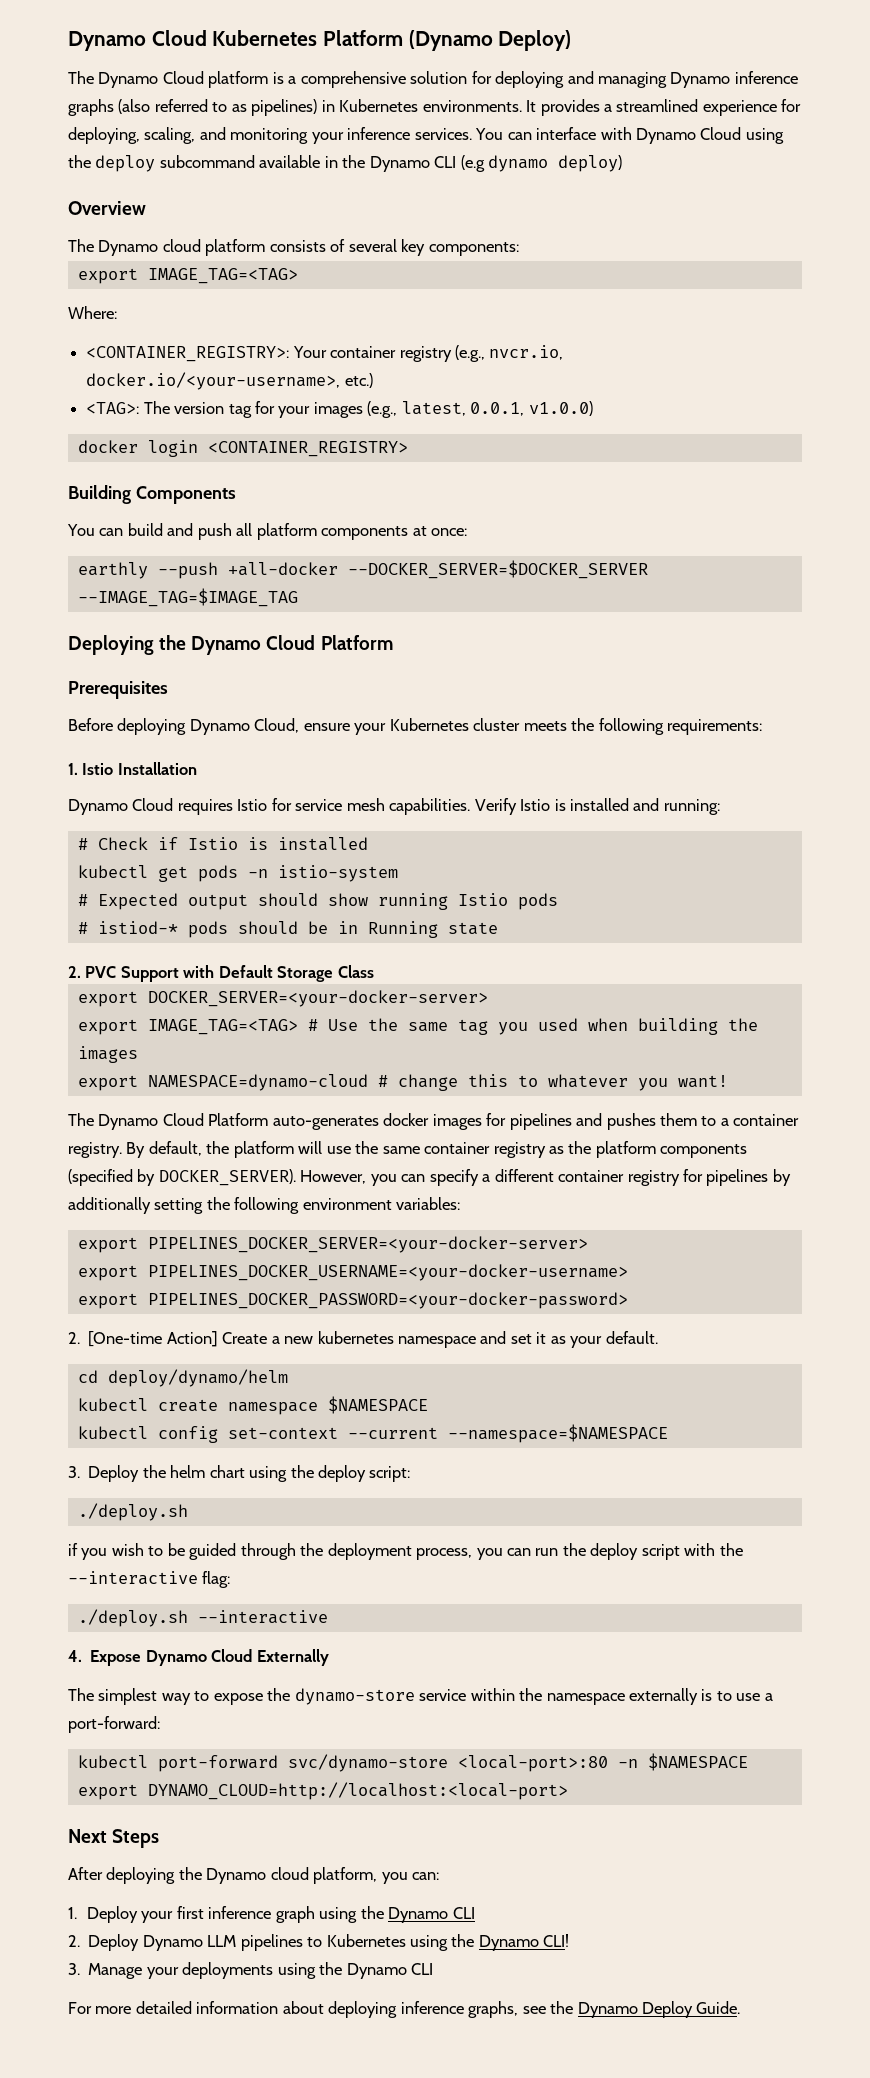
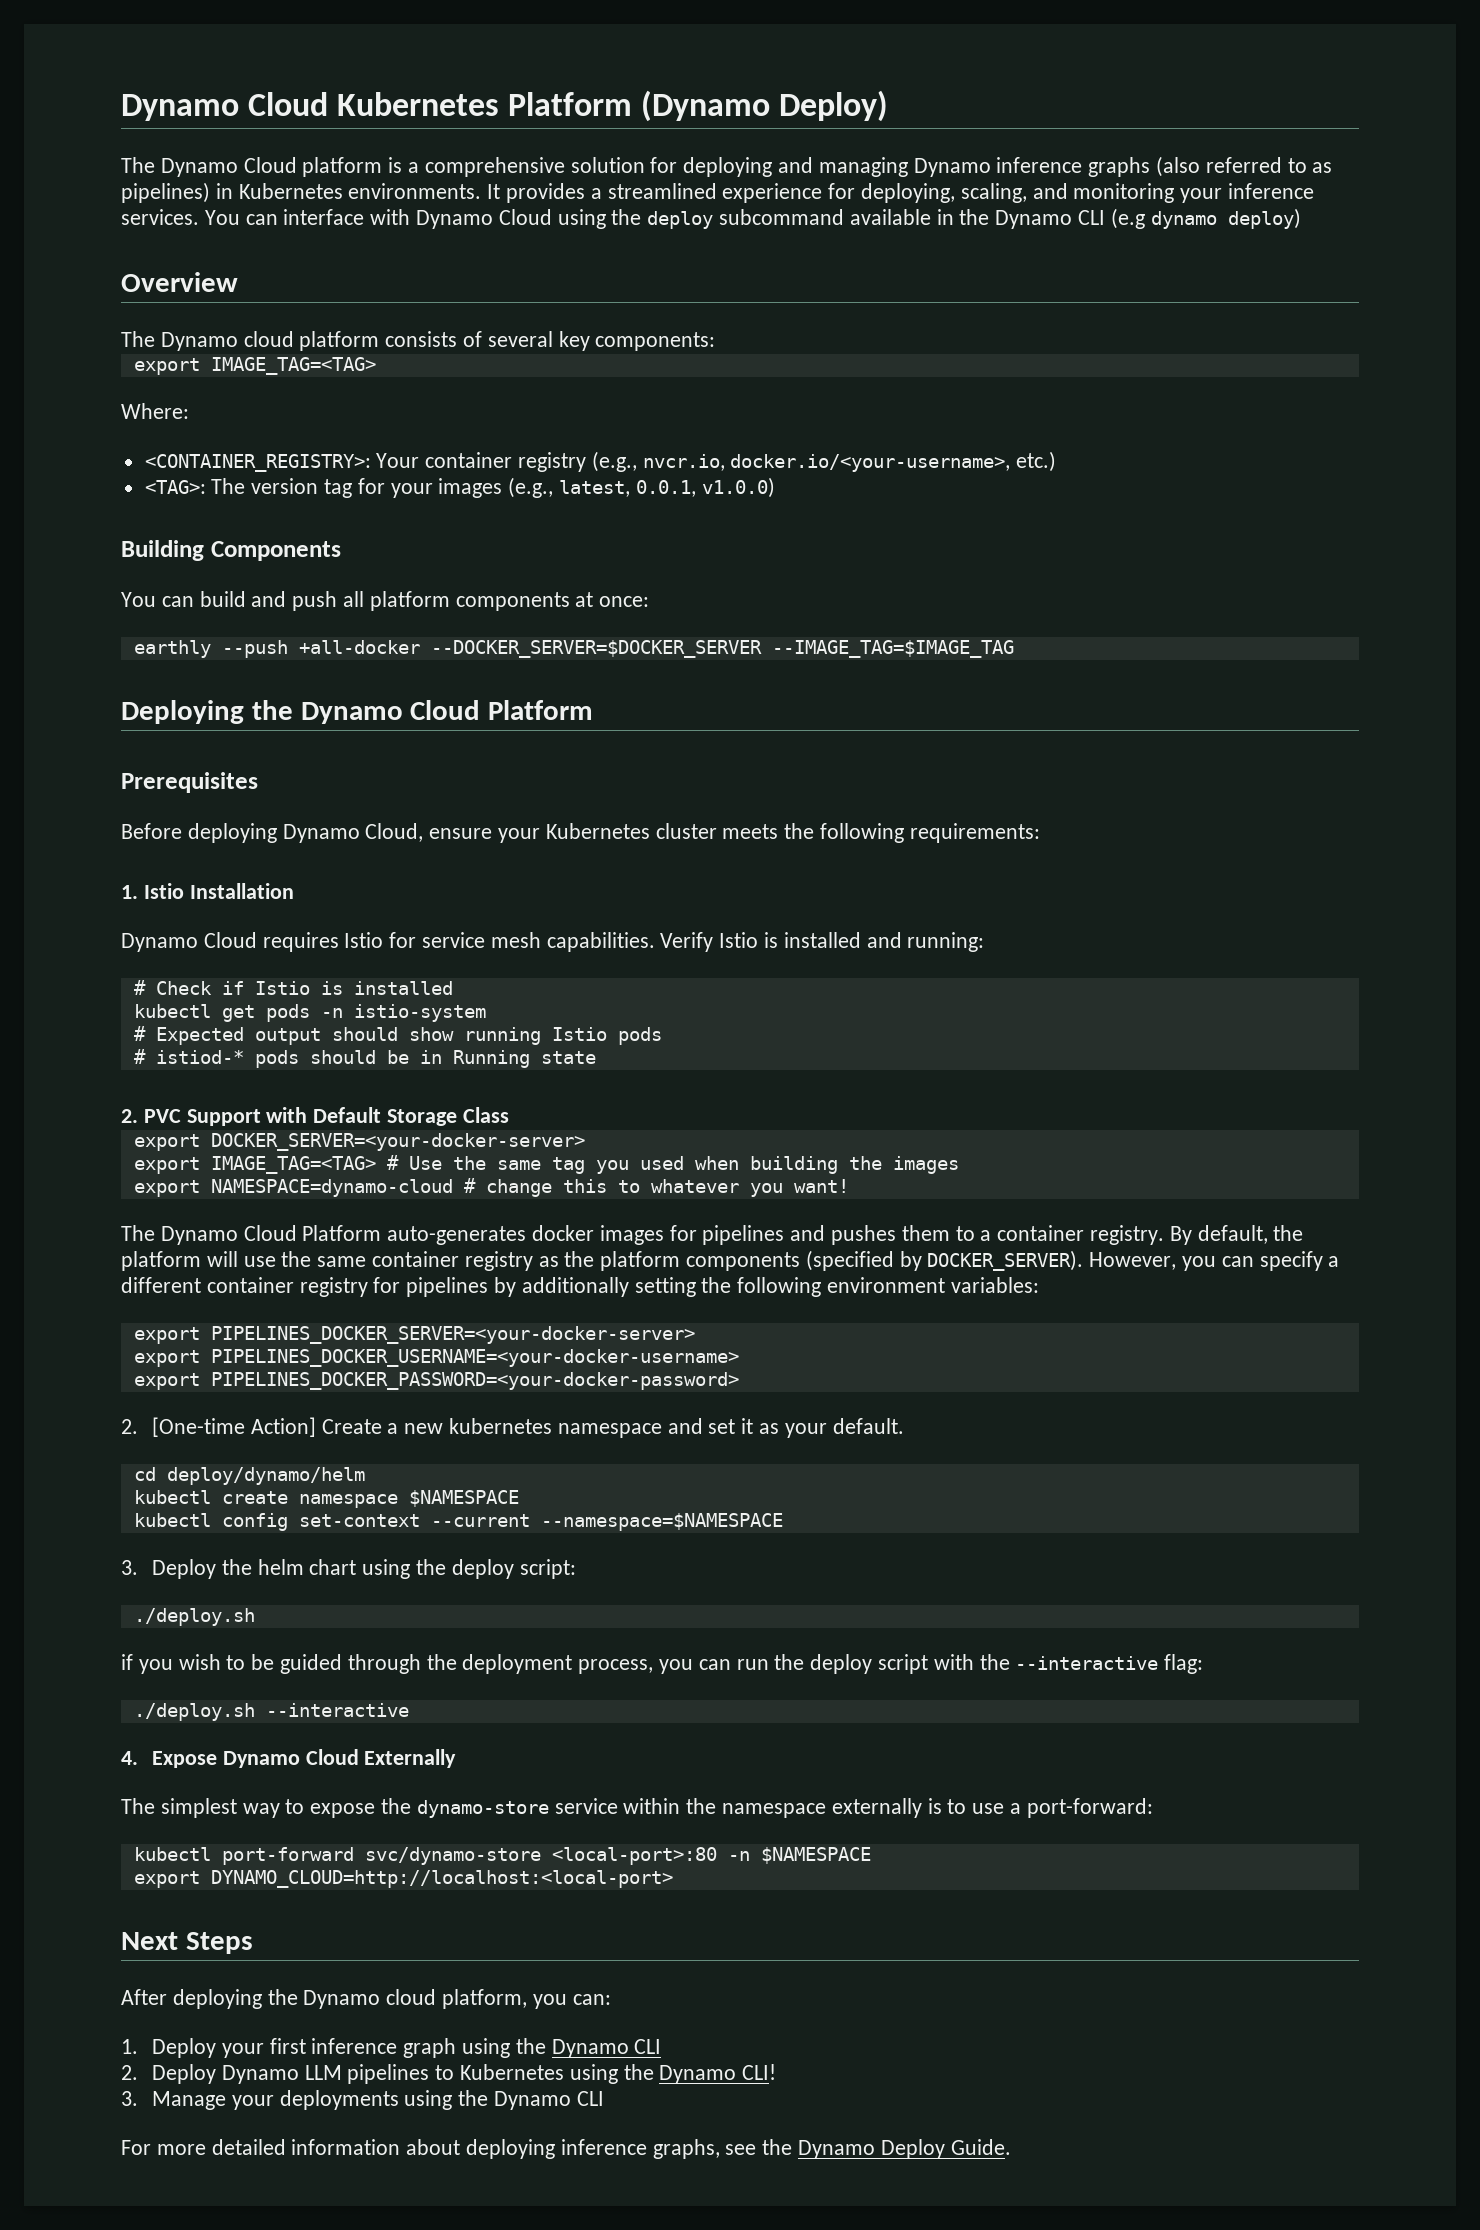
[77,440,408,457] // docker login <CONTAINER_REGISTRY> -> (775, 487) none

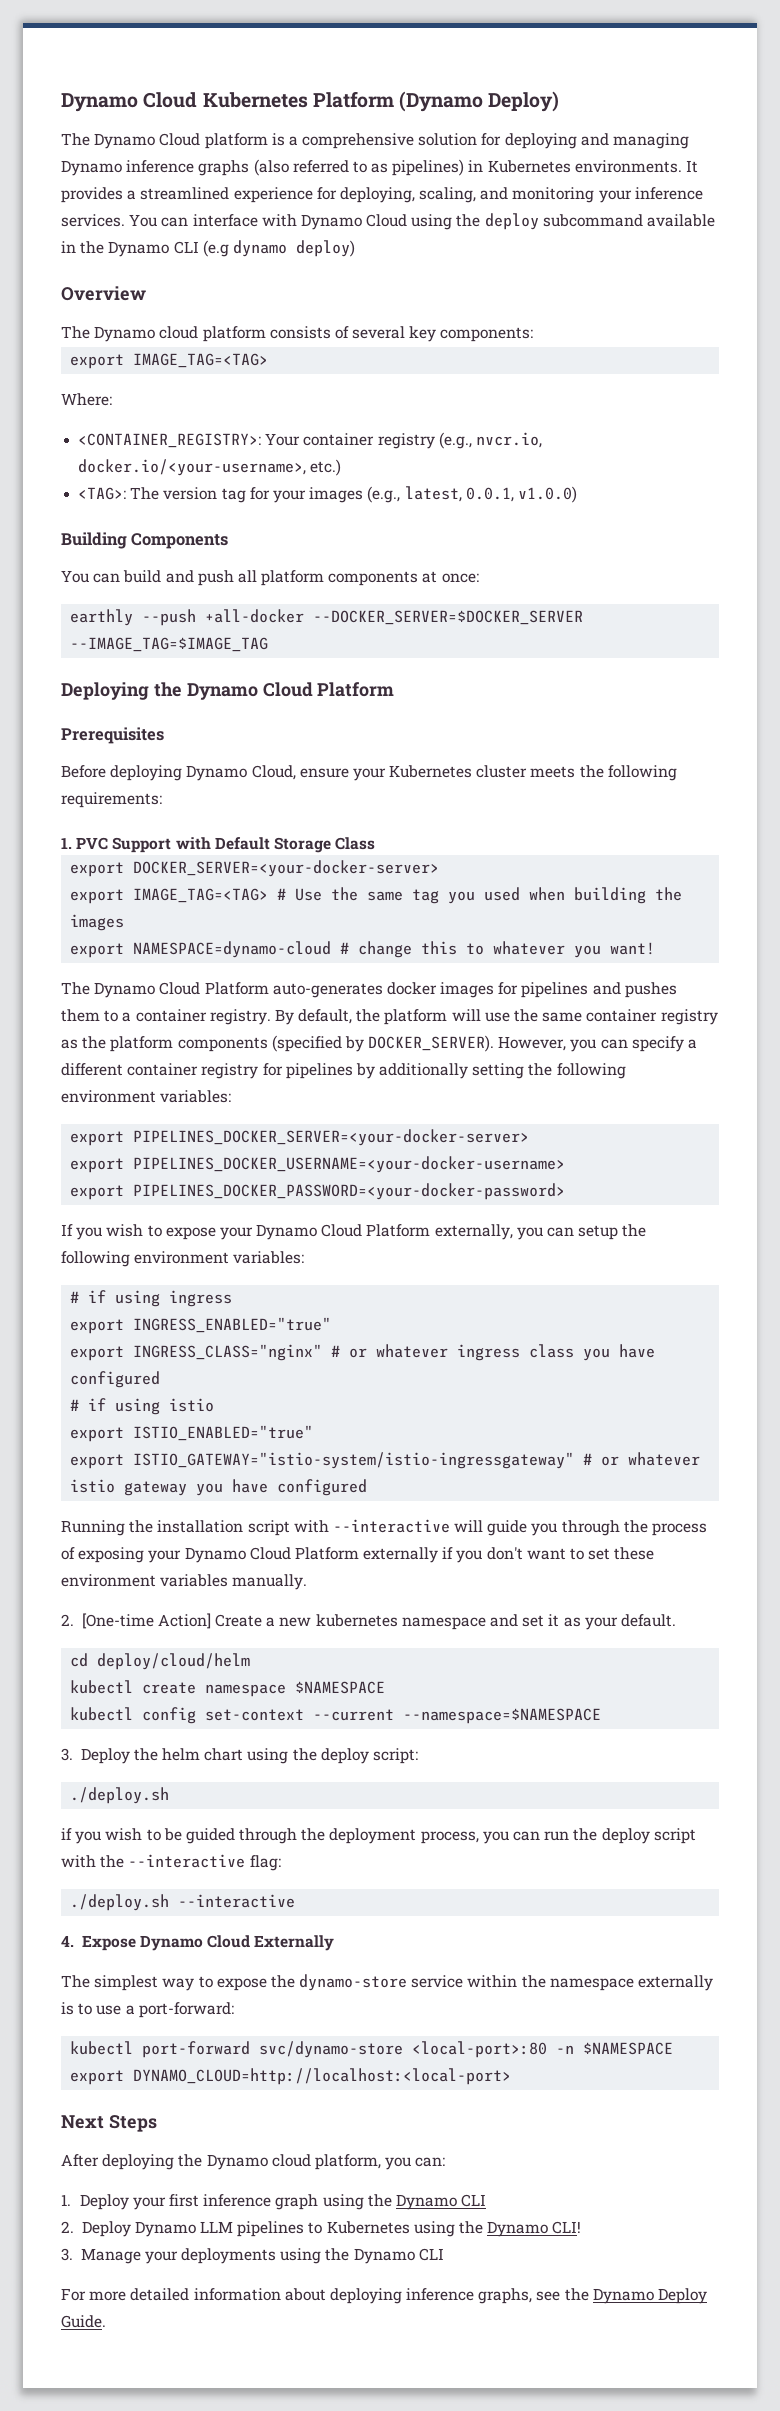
[143,883,294,899] [121,932,985,952] [133,980,453,995] [133,1004,486,1022] [133,1026,662,1045] [133,1049,596,1068] [121,1109,138,1123] Istio Installation // Dynamo Cloud requires Istio for service mesh capabilities. Verify Istio is installed and running: // # Check if Istio is installed // kubectl get pods -n istio-system // # Expected output should show running Istio pods // # istiod-* pods should be in Running state // 2. -> (72, 843) none
(739, 1381) none -> [61,1224,647,1240] [61,1251,305,1267] [70,1290,233,1307] [70,1317,332,1334] [70,1344,656,1361] [70,1371,161,1388] [70,1398,215,1415] [70,1425,314,1442] [70,1452,701,1469] [70,1479,368,1496] [61,1519,708,1536] [61,1547,655,1563] [61,1574,308,1590] // If you wish to expose your Dynamo Cloud Platform externally, you can setup the following environment variables: // # if using ingress // export INGRESS_ENABLED="true" // export INGRESS_CLASS="nginx" # or whatever ingress class you have configured // # if using istio // export ISTIO_ENABLED="true" // export ISTIO_GATEWAY="istio-system/istio-ingressgateway" # or whatever istio gateway you have configured // Running the installation script with --interactive will guide you through the process of exposing your Dynamo Cloud Platform externally if you don't want to set these environment variables manually.
[166,1467,365,1485] deploy/dynamo/helm -> [97,1653,251,1670] deploy/cloud/helm

